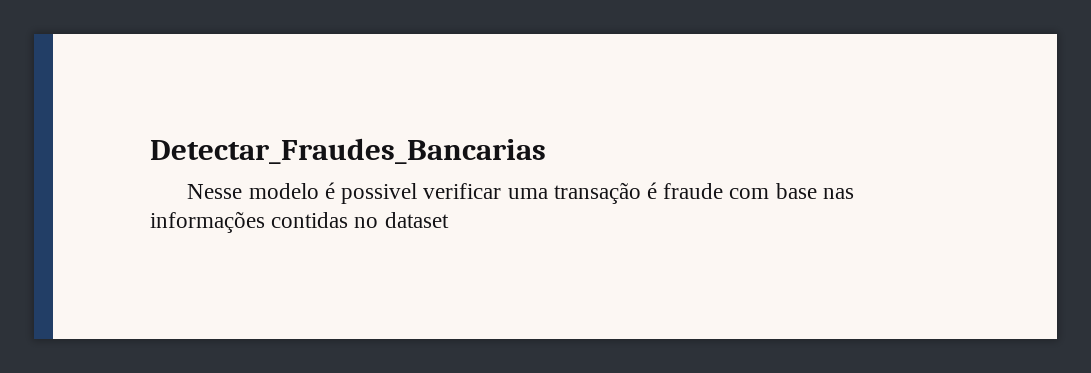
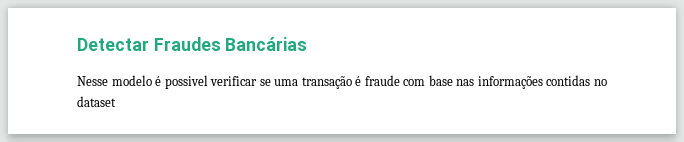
[150,138,546,164] Detectar_Fraudes_Bancarias -> [77,37,308,51] Detectar Fraudes Bancárias
(502, 191) none -> [259,79,271,86] se

